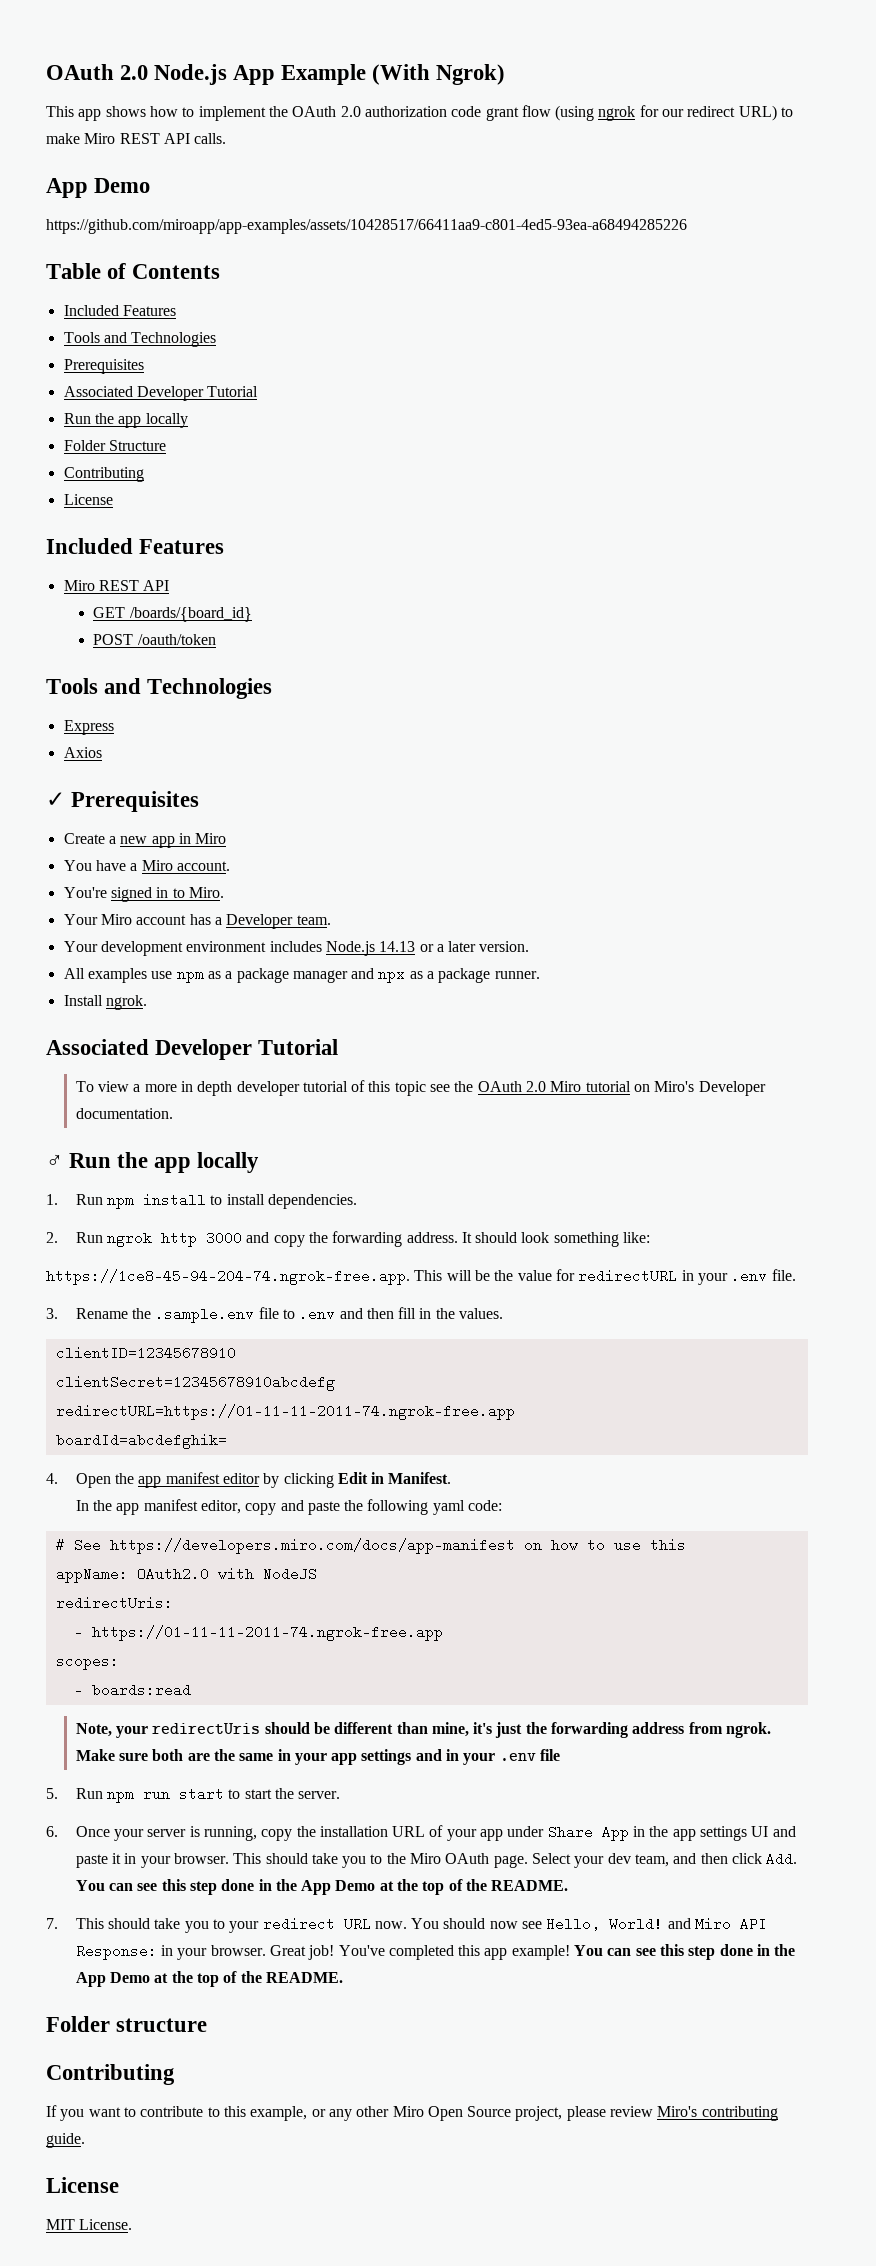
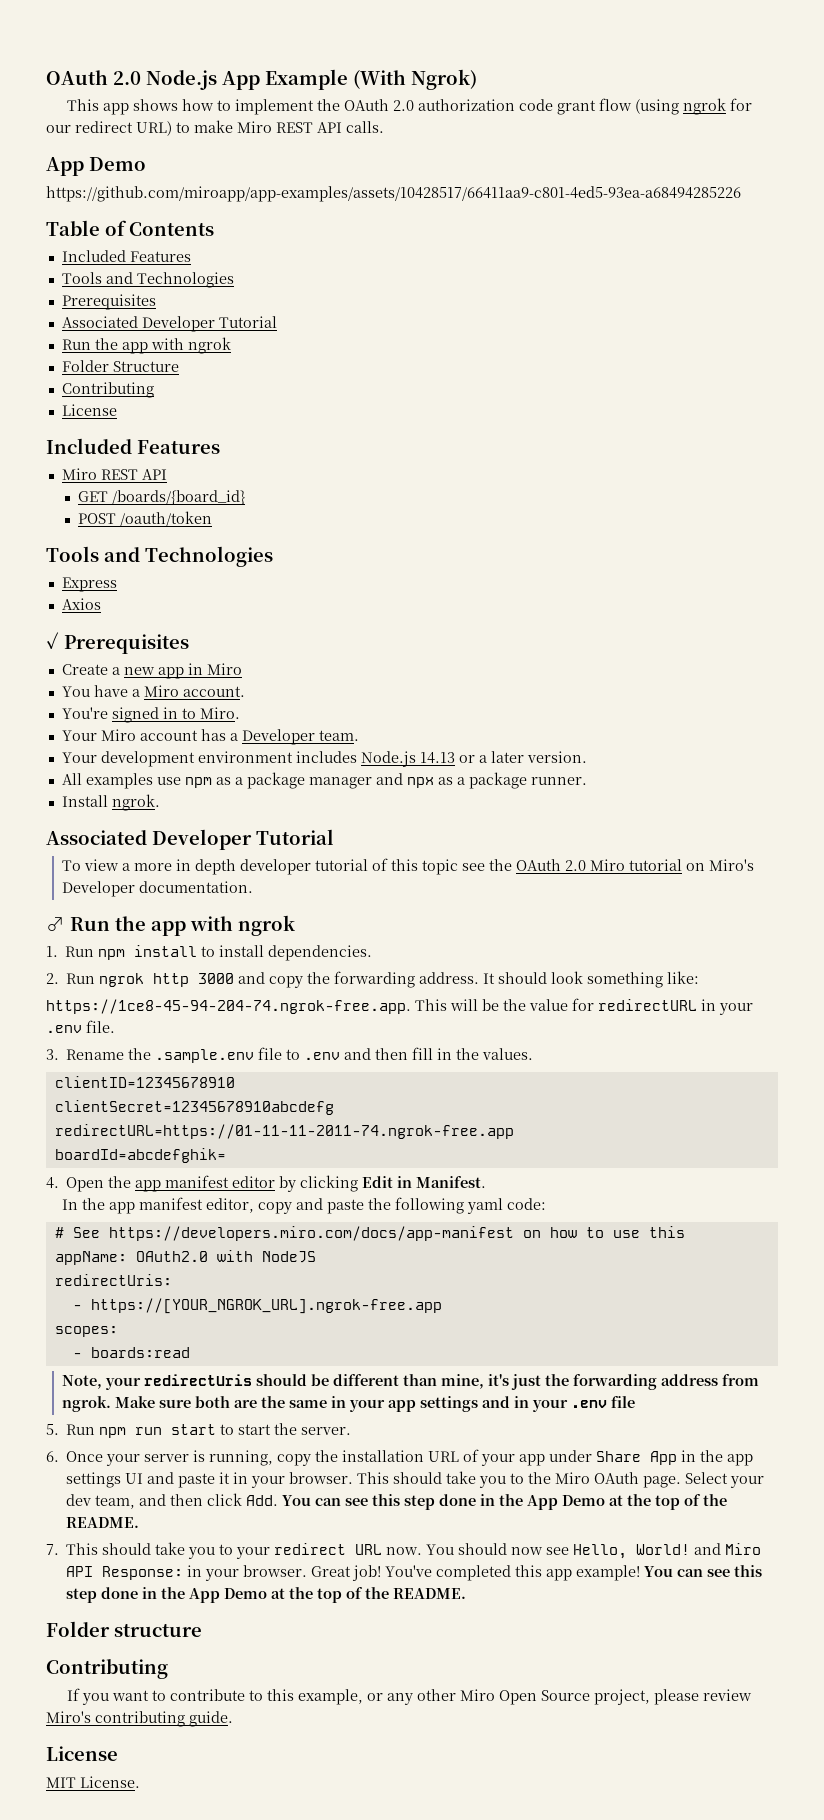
[145,413,188,428] locally -> [150,337,231,354] with ngrok
[197,1152,260,1173] locally -> [190,915,295,936] with ngrok
[91,1625,443,1641] https://01-11-11-2011-74.ngrok-free.app -> [90,1298,442,1314] https://[YOUR_NGROK_URL].ngrok-free.app

